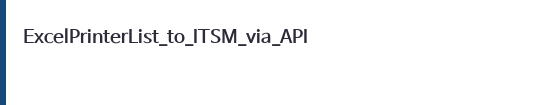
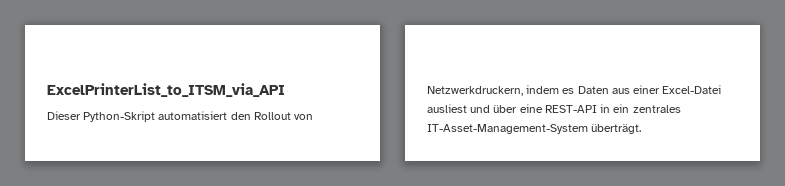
(308, 37) none -> [47,111,314,122] [427,85,722,96] [427,104,681,113] [427,124,642,134] // Dieser Python-Skript automatisiert den Rollout von Netzwerkdruckern, indem es Daten aus einer Excel-Datei ausliest und über eine REST-API in ein zentrales IT-Asset-Management-System überträgt.

